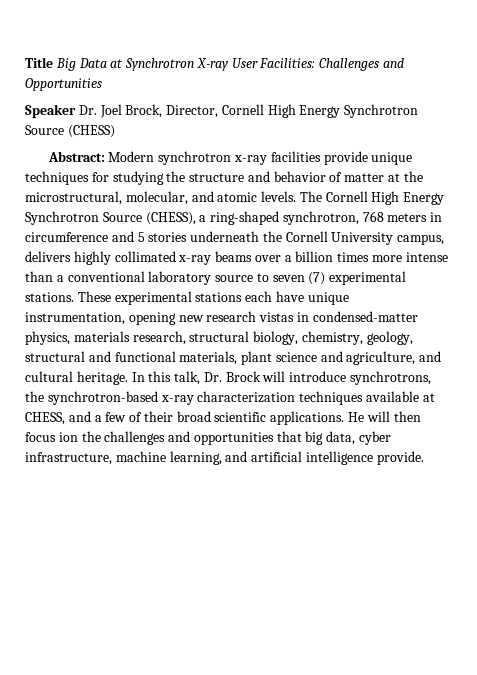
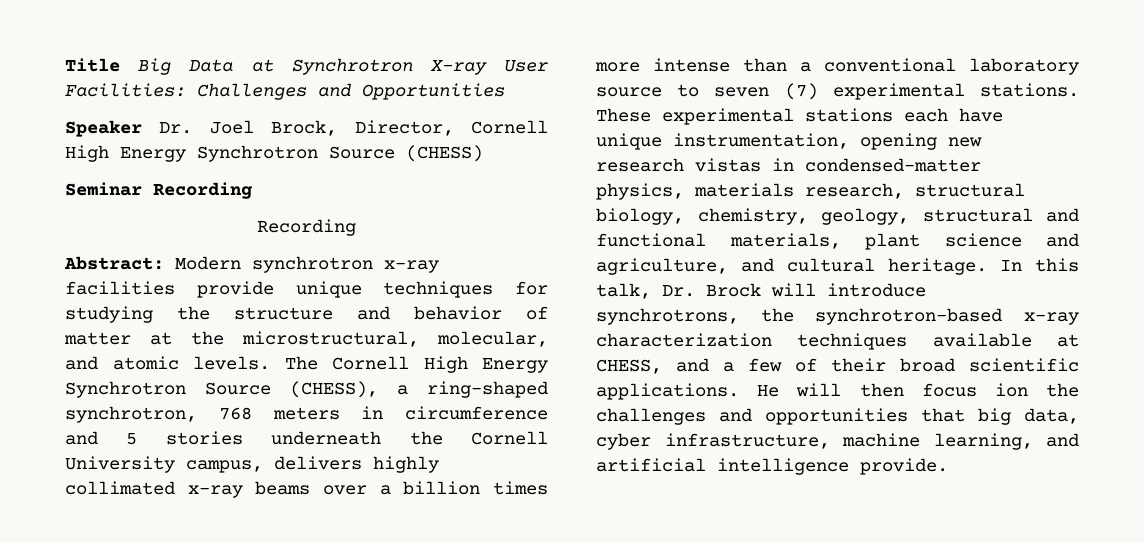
(115, 131) none -> [65,182,253,199] [257,219,356,236] // Seminar Recording // Recording

